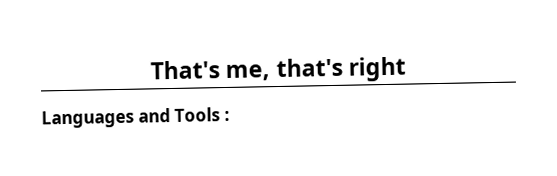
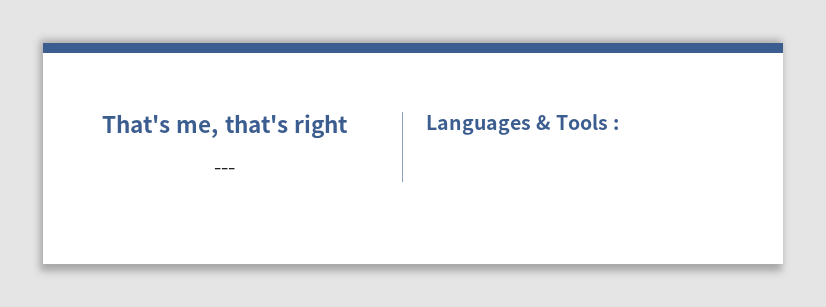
(406, 69) none -> [214,168,235,174] // ---
[137,108,171,123] and -> [536,115,552,130] &

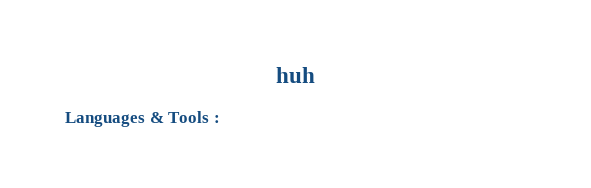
[102,114,348,139] [214,168,235,174] That's me, that's right // --- -> [276,67,315,83] huh

